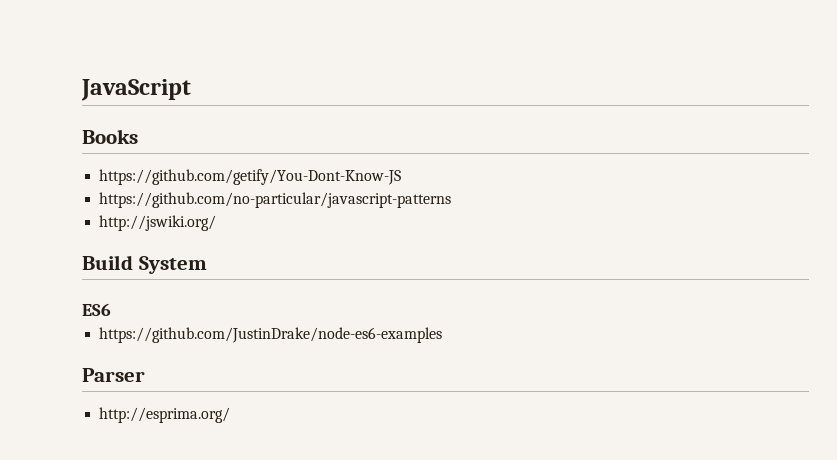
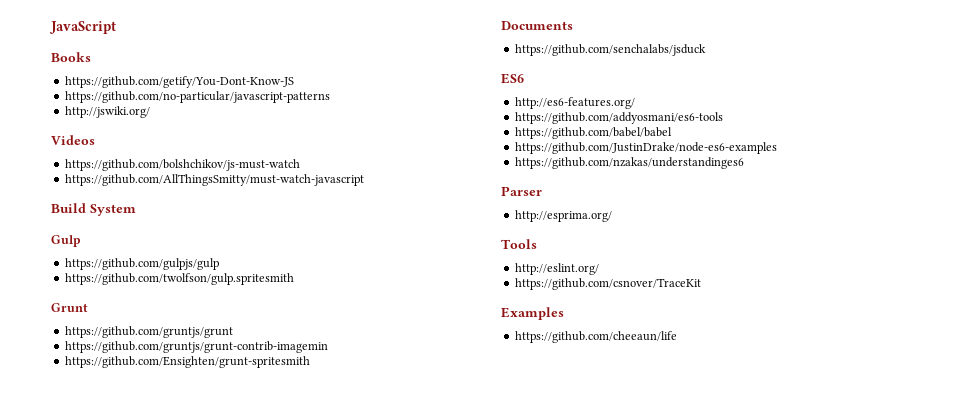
(217, 223) none -> [51,135,95,145] [64,159,300,171] [64,174,364,186] // Videos // https://github.com/bolshchikov/js-must-watch // https://github.com/AllThingsSmitty/must-watch-javascript
[82,303,111,316] ES6 -> [51,235,81,247] [64,258,219,270] [64,273,294,285] [51,303,88,312] [64,326,233,338] [64,341,328,353] [64,356,310,368] [501,21,573,30] [514,44,706,56] [501,73,524,84] [514,97,635,109] [514,112,723,124] [514,127,672,139] Gulp // https://github.com/gulpjs/gulp // https://github.com/twolfson/gulp.spritesmith // Grunt // https://github.com/gruntjs/grunt // https://github.com/gruntjs/grunt-contrib-imagemin // https://github.com/Ensighten/grunt-spritesmith // Documents // https://github.com/senchalabs/jsduck // ES6 // http://es6-features.org/ // https://github.com/addyosmani/es6-tools // https://github.com/babel/babel
(443, 335) none -> [514,157,744,169] // https://github.com/nzakas/understandinges6
(231, 415) none -> [501,239,537,249] [514,263,599,275] [514,278,701,290] [501,307,564,320] [514,331,677,343] // Tools // http://eslint.org/ // https://github.com/csnover/TraceKit // Examples // https://github.com/cheeaun/life

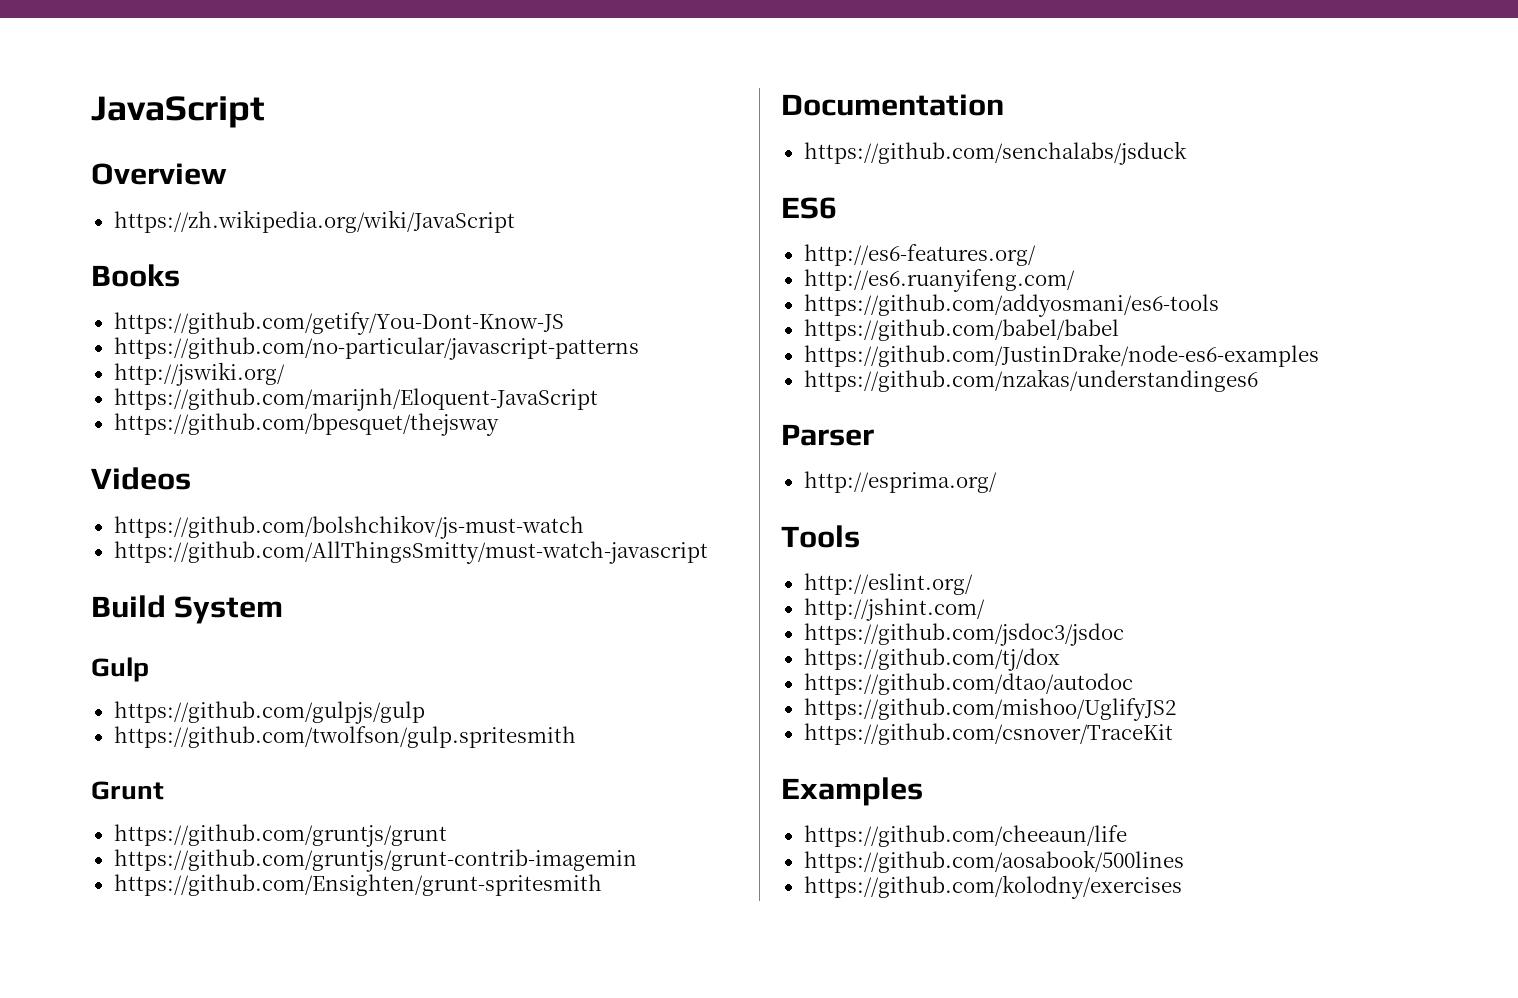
(116, 27) none -> [91,163,227,185] [113,210,515,233] // Overview // https://zh.wikipedia.org/wiki/JavaScript
(150, 112) none -> [113,388,598,411] [113,413,499,436] // https://github.com/marijnh/Eloquent-JavaScript // https://github.com/bpesquet/thejsway
[501,21,573,30] Documents -> [781,94,1004,116] Documentation
(635, 103) none -> [803,269,1075,292] // http://es6.ruanyifeng.com/
(599, 269) none -> [803,598,985,621] [803,623,1124,646] [803,648,1060,671] [803,673,1133,695] [803,698,1176,721] // http://jshint.com/ // https://github.com/jsdoc3/jsdoc // https://github.com/tj/dox // https://github.com/dtao/autodoc // https://github.com/mishoo/UglifyJS2
(677, 337) none -> [803,850,1184,873] [803,875,1182,899] // https://github.com/aosabook/500lines // https://github.com/kolodny/exercises

